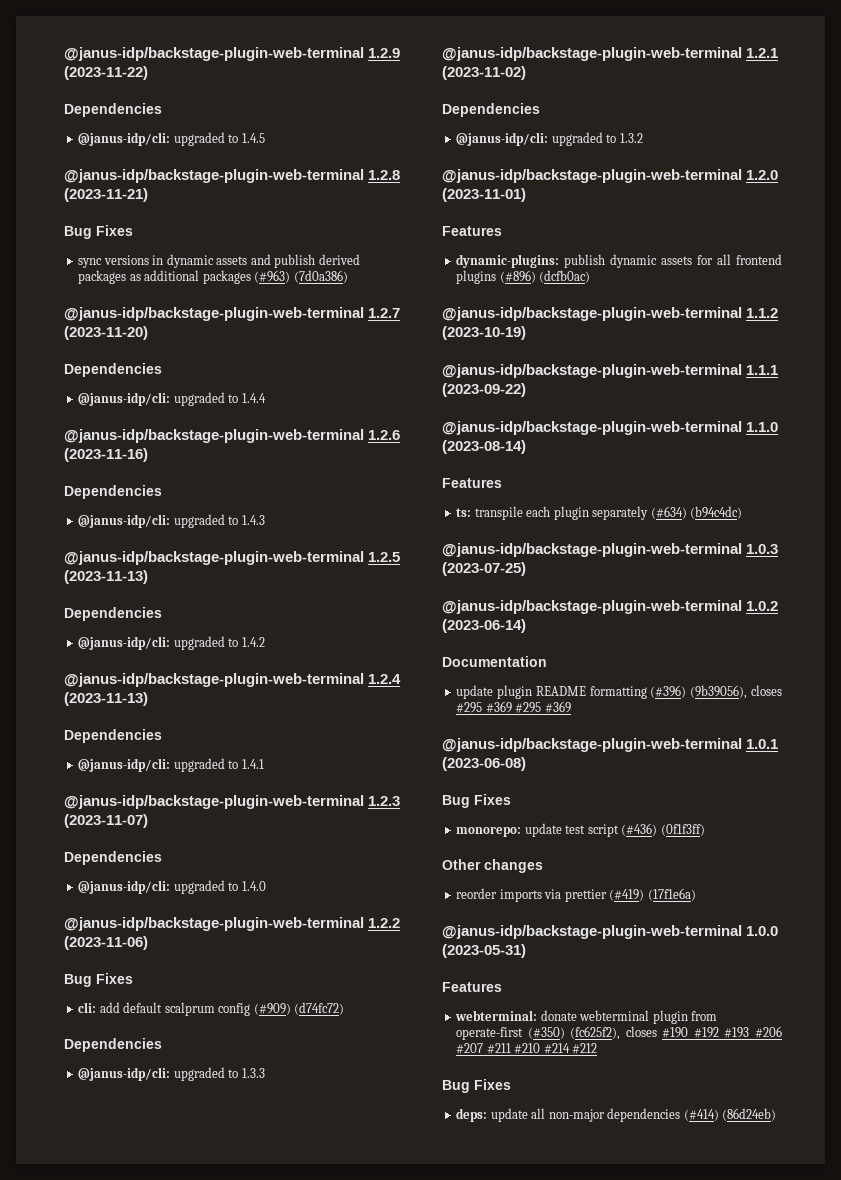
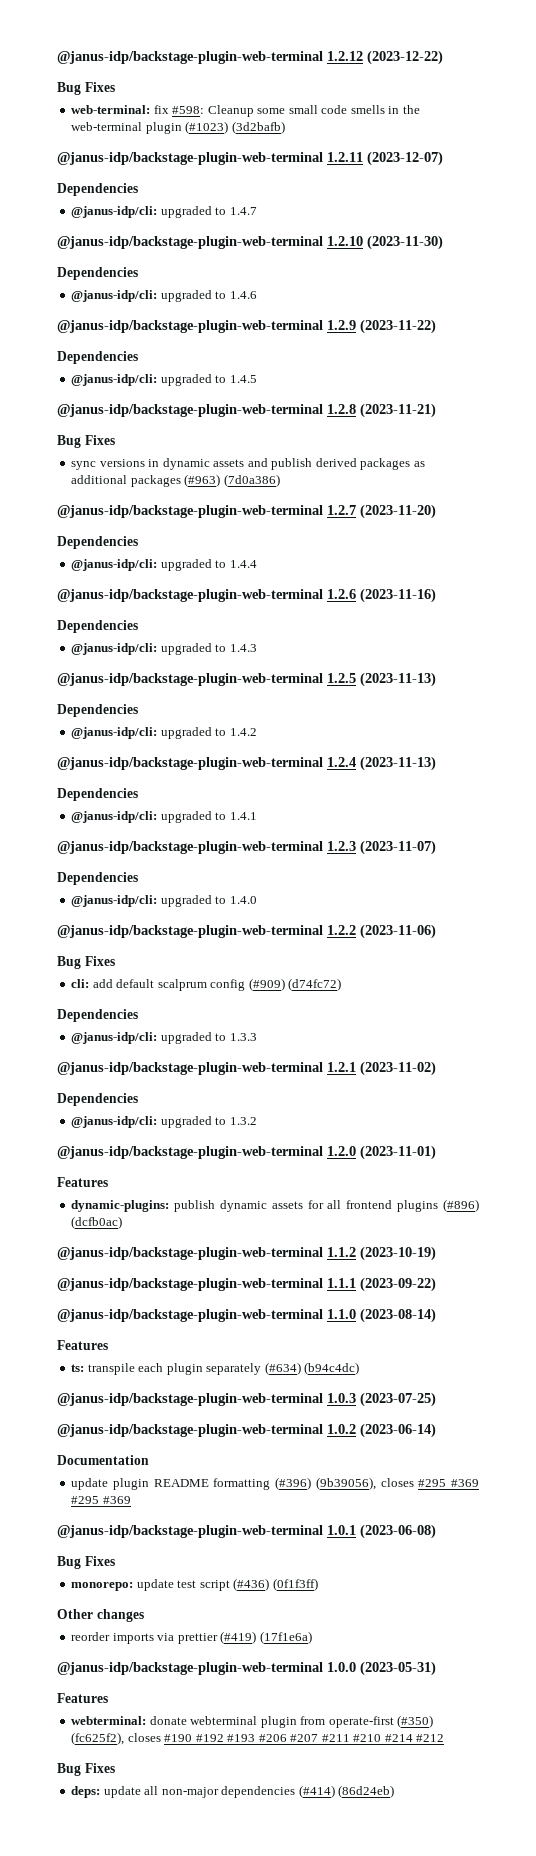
[64,47,364,61] @janus-idp/backstage-plugin-web-terminal -> [57,50,443,65] [57,82,115,95] [71,105,420,117] [71,121,285,134] [57,151,443,166] [57,183,138,196] [71,206,257,218] [57,235,443,250] [57,267,138,280] [71,290,257,302] [57,320,323,333] @janus-idp/backstage-plugin-web-terminal 1.2.12 (2023-12-22) // Bug Fixes // web-terminal: fix #598: Cleanup some small code smells in the web-terminal plugin (#1023) (3d2bafb) // @janus-idp/backstage-plugin-web-terminal 1.2.11 (2023-12-07) // Dependencies // @janus-idp/cli: upgraded to 1.4.7 // @janus-idp/backstage-plugin-web-terminal 1.2.10 (2023-11-30) // Dependencies // @janus-idp/cli: upgraded to 1.4.6 // @janus-idp/backstage-plugin-web-terminal

